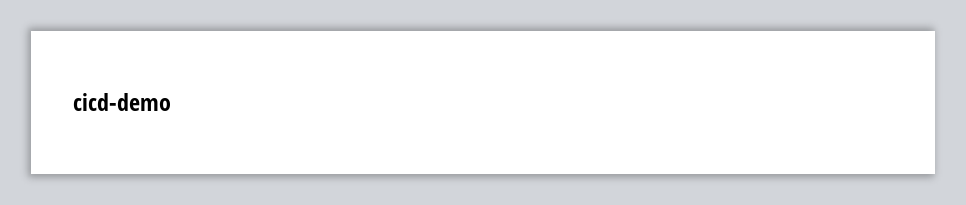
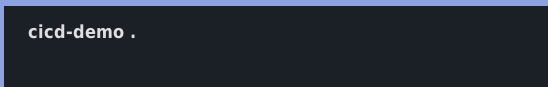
(171, 102) none -> [130,34,136,38] .

